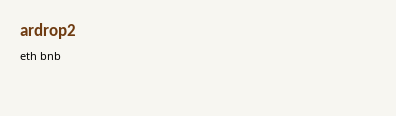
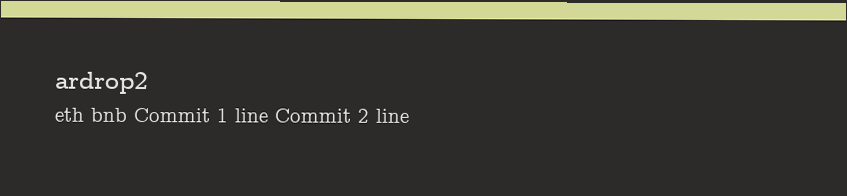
(61, 56) none -> [133,107,409,123] Commit 1 line Commit 2 line

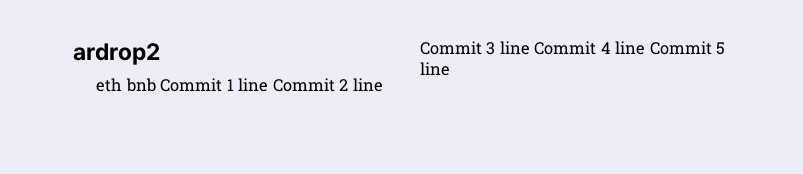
(409, 115) none -> [420,41,726,55] [420,62,450,76] Commit 3 line Commit 4 line Commit 5 line

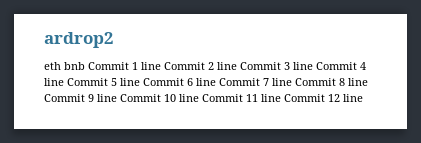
(450, 69) none -> [143,78,368,86] [44,94,363,102] Commit 6 line Commit 7 line Commit 8 line Commit 9 line Commit 10 line Commit 11 line Commit 12 line

